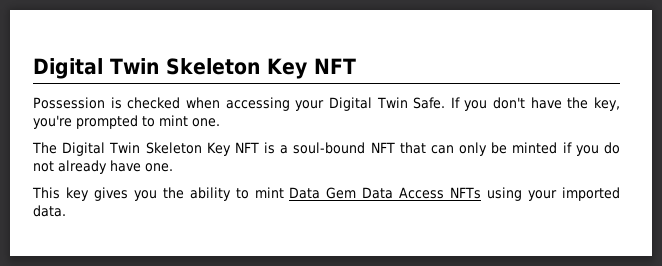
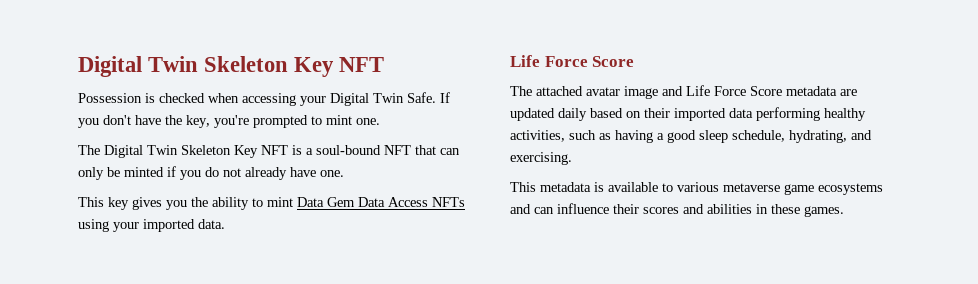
(66, 211) none -> [510,55,635,67] [510,85,857,99] [510,107,866,121] [510,130,872,143] [510,152,572,165] [510,182,883,195] [510,203,844,217] // Life Force Score // The attached avatar image and Life Force Score metadata are updated daily based on their imported data performing healthy activities, such as having a good sleep schedule, hydrating, and exercising. // This metadata is available to various metaverse game ecosystems and can influence their scores and abilities in these games.

